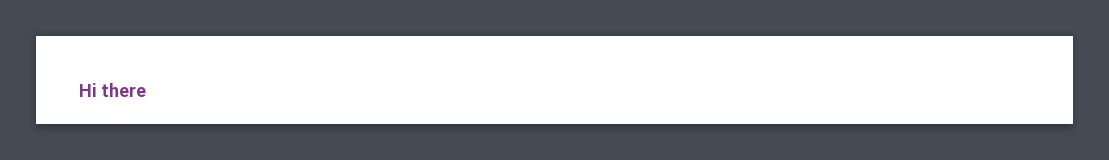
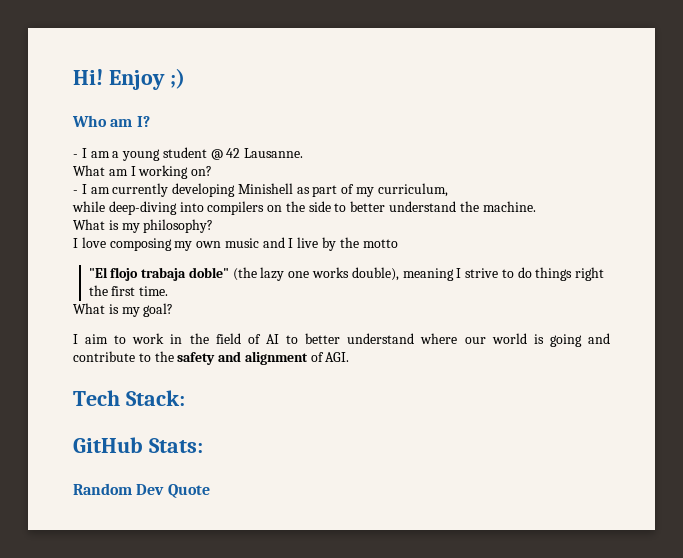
[79,83,146,97] Hi there -> [73,68,185,90] [72,115,150,127] [73,147,304,161] [73,165,213,179] [73,183,448,197] [72,201,536,215] [73,219,214,233] [73,237,398,251] [88,267,605,281] [88,285,169,296] [73,303,174,317] [73,333,611,347] [73,351,350,365] [73,390,185,406] [73,437,203,453] [73,483,210,498] Hi! Enjoy ;) // Who am I? // - I am a young student @ 42 Lausanne. // What am I working on? // - I am currently developing Minishell as part of my curriculum, // while deep-diving into compilers on the side to better understand the machine. // What is my philosophy? // I love composing my own music and I live by the motto // "El flojo trabaja doble" (the lazy one works double), meaning I strive to do things right the first time. // What is my goal? // I aim to work in the field of AI to better understand where our world is going and contribute to the safety and alignment of AGI. // Tech Stack: // GitHub Stats: // Random Dev Quote

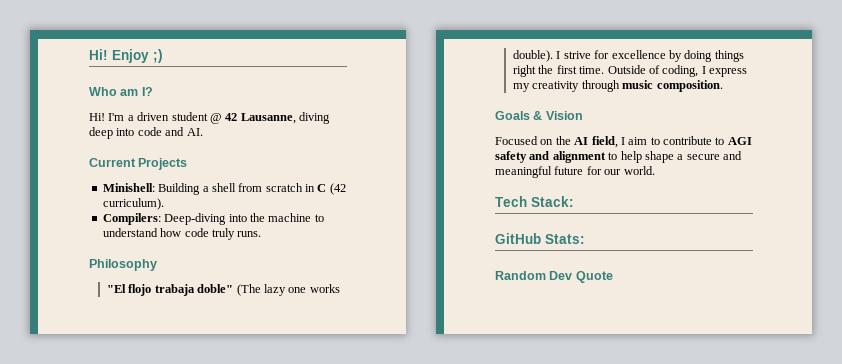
[73,147,304,161] [73,165,213,179] [73,183,448,197] [72,201,536,215] [73,219,214,233] [73,237,398,251] - I am a young student @ 42 Lausanne. // What am I working on? // - I am currently developing Minishell as part of my curriculum, // while deep-diving into compilers on the side to better understand the machine. // What is my philosophy? // I love composing my own music and I live by the motto -> [89,112,330,124] [89,127,203,139] [89,158,188,170] [102,183,346,195] [102,198,164,210] [102,213,324,225] [102,228,262,240] [89,259,157,271] Hi! I'm a driven student @ 42 Lausanne, diving deep into code and AI. // Current Projects // Minishell: Building a shell from scratch in C (42 curriculum). // Compilers: Deep-diving into the machine to understand how code truly runs. // Philosophy
[232,267,257,281] (the -> [236,284,261,296] (The
[351,267,532,281] double), meaning I strive to do -> [513,50,713,62] double). I strive for excellence by doing
[73,303,174,317] [73,333,611,347] // What is my goal? // I aim to work in the field of AI to better understand where our world is going and -> [607,65,748,77] [513,80,723,92] [495,111,583,120] [495,136,660,148] Outside of coding, I express my creativity through music composition. // Goals & Vision // Focused on the AI field, I aim to
[154,351,174,362] the -> [727,137,752,145] AGI
[310,352,350,362] of AGI. -> [608,151,742,163] [495,166,655,178] to help shape a secure and meaningful future for our world.

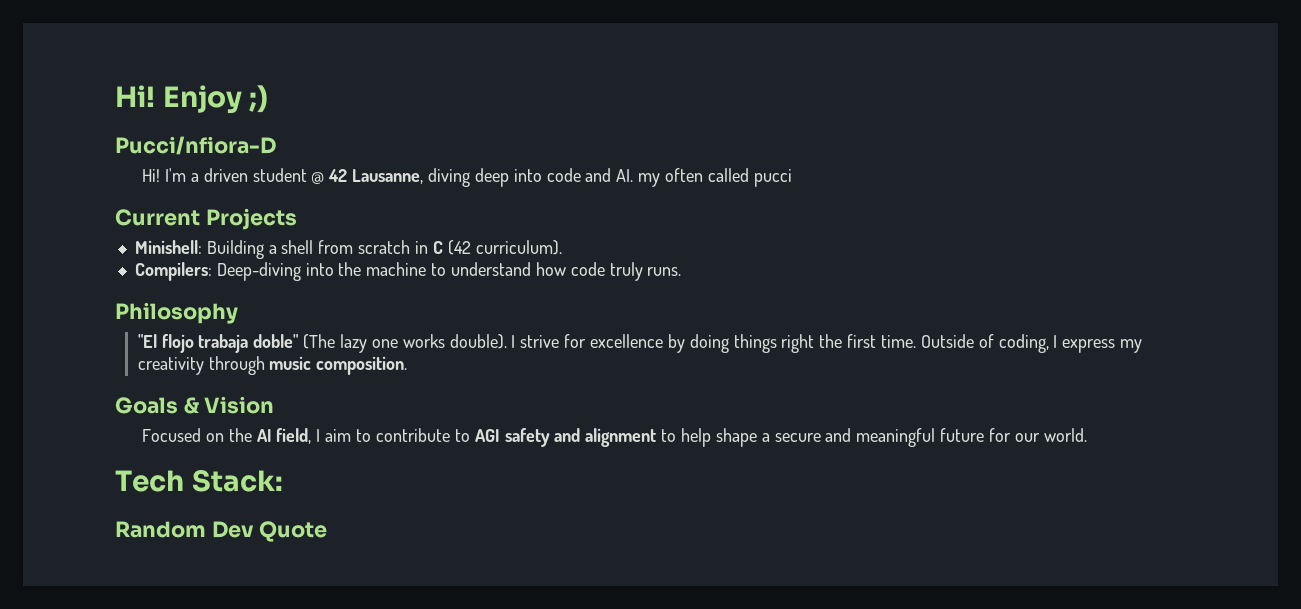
[89,87,153,96] Who am I? -> [115,136,276,155] Pucci/nfiora-D
(203, 132) none -> [638,168,792,187] my often called pucci
[495,233,585,244] // GitHub Stats: -> (283, 480) none

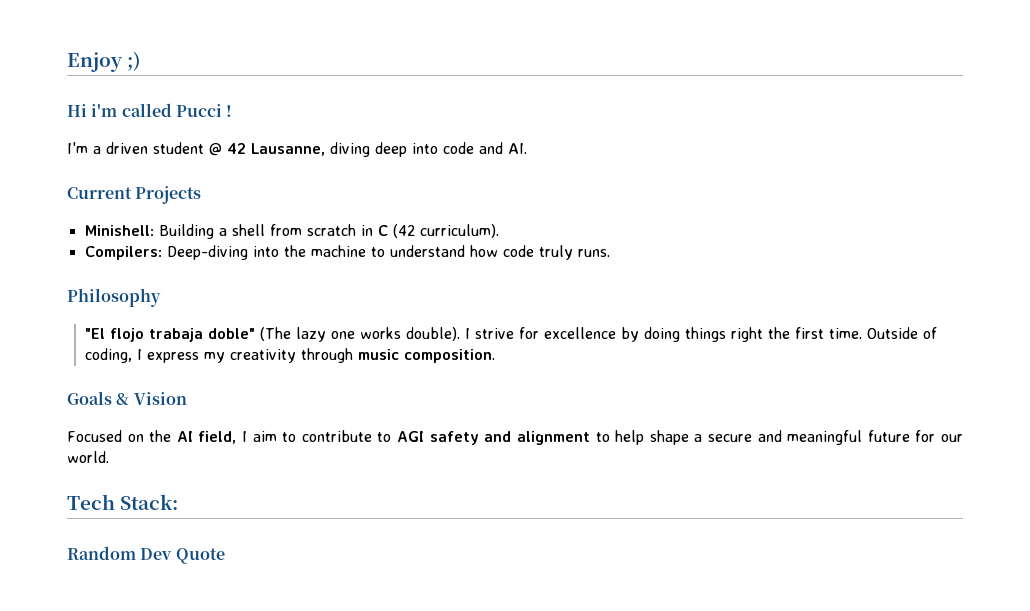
[115,85,155,107] Hi! -> (67, 62) none
[115,136,276,155] [142,169,161,182] Pucci/nfiora-D // Hi! -> [67,103,233,117] Hi i'm called Pucci ! //
[638,168,792,187] my often called pucci -> (527, 148) none

